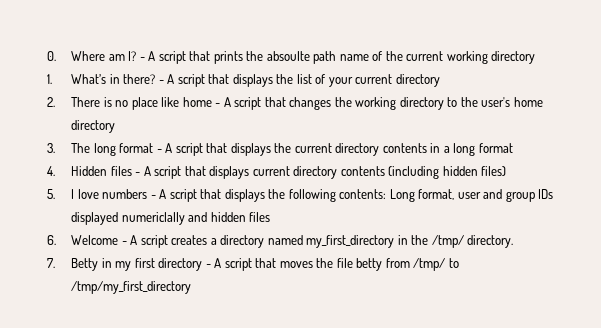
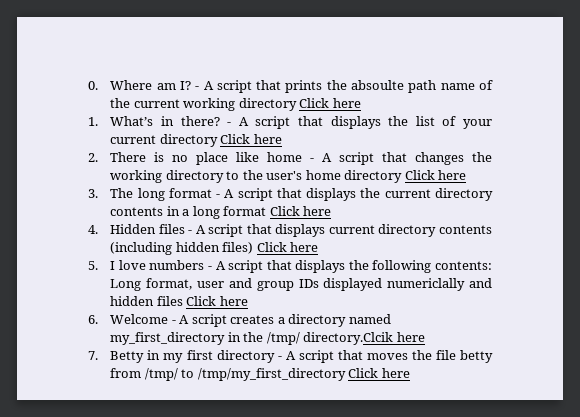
(536, 57) none -> [299,98,361,108] Click here
(440, 80) none -> [220,134,282,144] Click here
(116, 126) none -> [404,170,467,180] Click here
(513, 148) none -> [269,206,332,216] Click here
(507, 171) none -> [256,242,319,252] Click here
(271, 217) none -> [186,296,248,306] Click here
[467,235,514,248] directory. -> [303,332,425,345] directory.Clcik here
(192, 287) none -> [348,368,410,378] Click here

